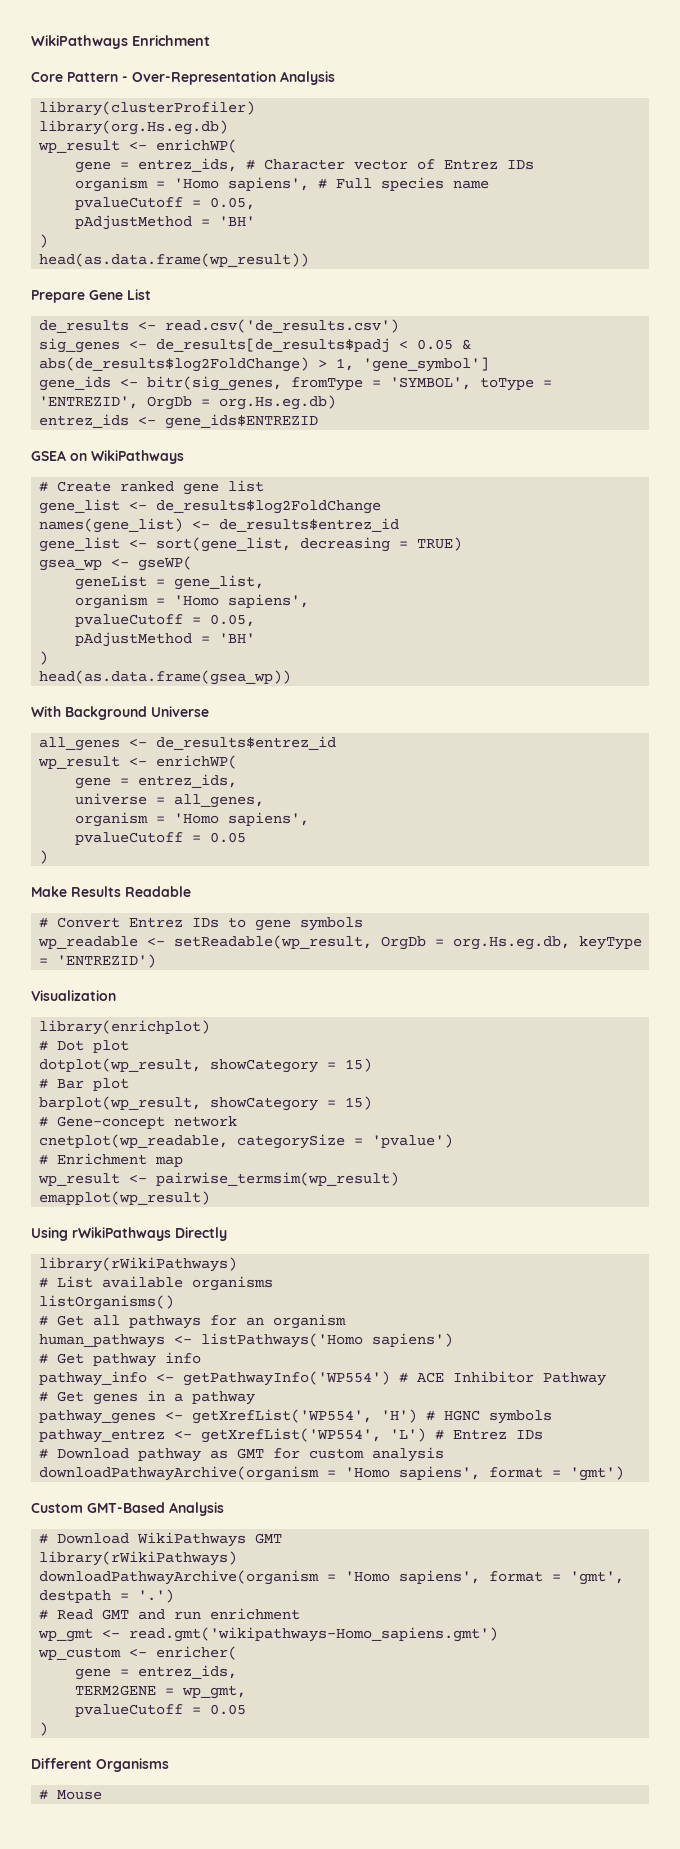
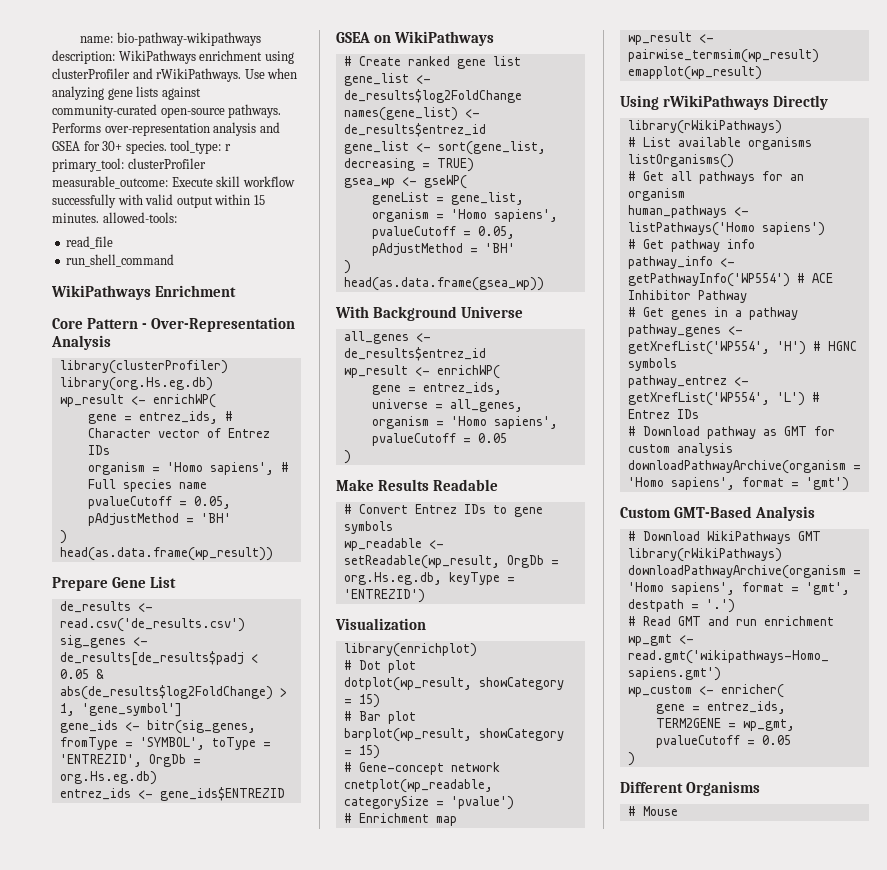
(31, 42) none -> [80,32,261,46] [52,50,294,64] [52,68,298,82] [52,86,201,100] [52,104,282,118] [52,122,280,136] [52,140,231,154] [52,158,206,172] [52,176,295,189] [52,194,265,208] [52,212,177,223] [66,236,114,249] [66,254,175,267] name: bio-pathway-wikipathways description: WikiPathways enrichment using clusterProfiler and rWikiPathways. Use when analyzing gene lists against community-curated open-source pathways. Performs over-representation analysis and GSEA for 30+ species. tool_type: r primary_tool: clusterProfiler measurable_outcome: Execute skill workflow successfully with valid output within 15 minutes. allowed-tools: // read_file // run_shell_command //

